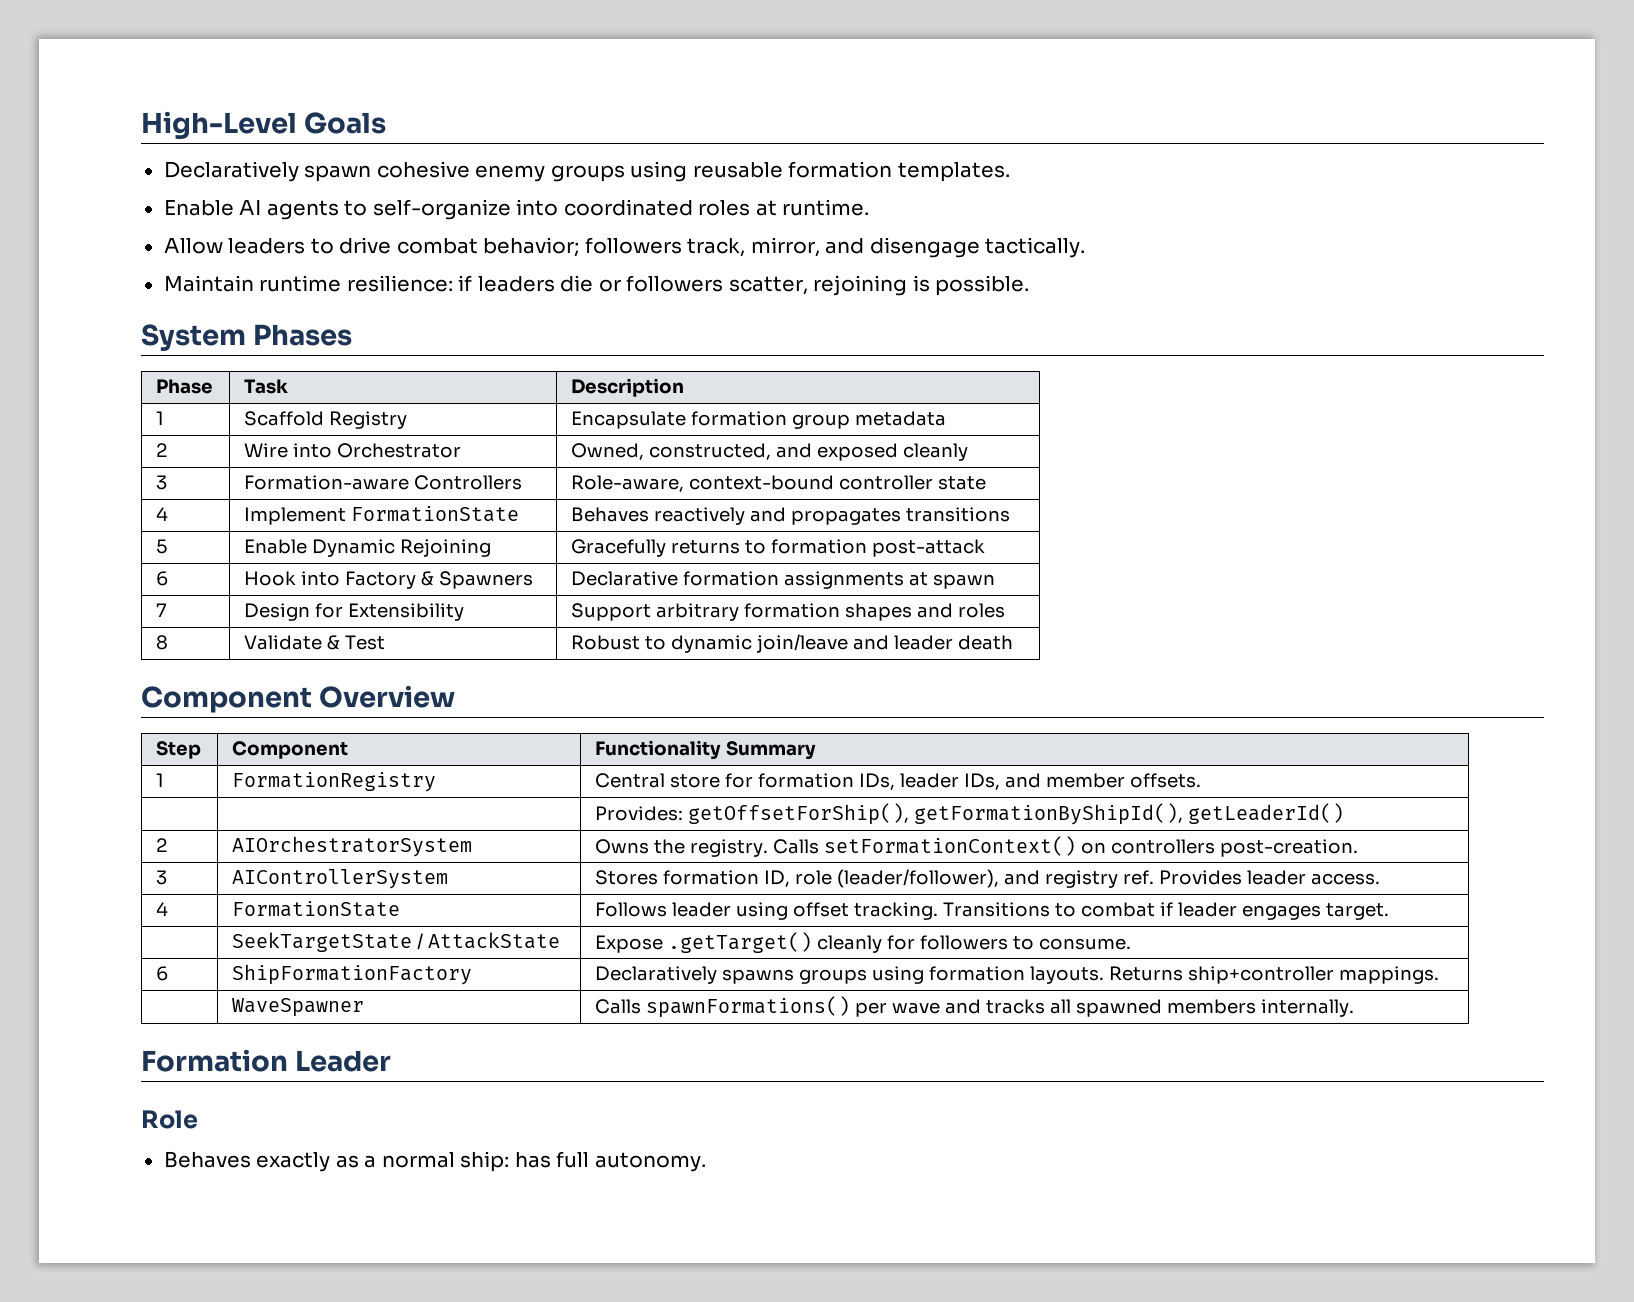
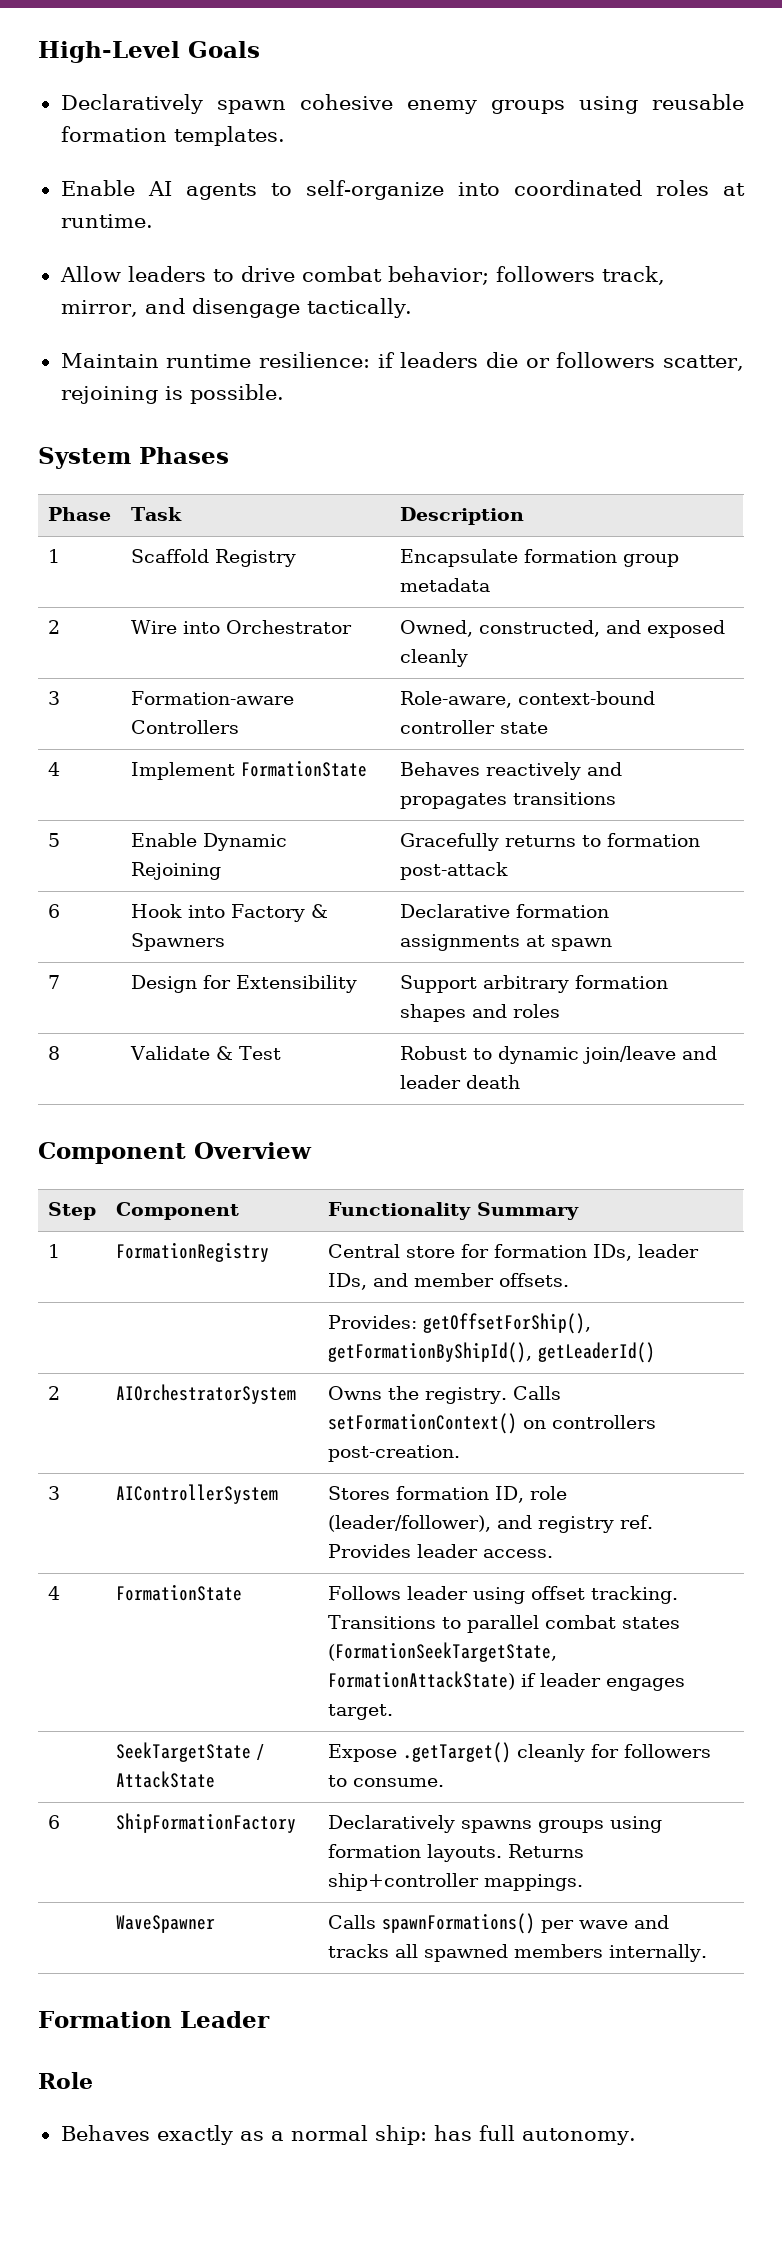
[1081,902,1156,917] combat -> [466,1615,680,1633] [327,1642,557,1662] [327,1671,515,1690] parallel combat states (FormationSeekTargetState, FormationAttackState)

